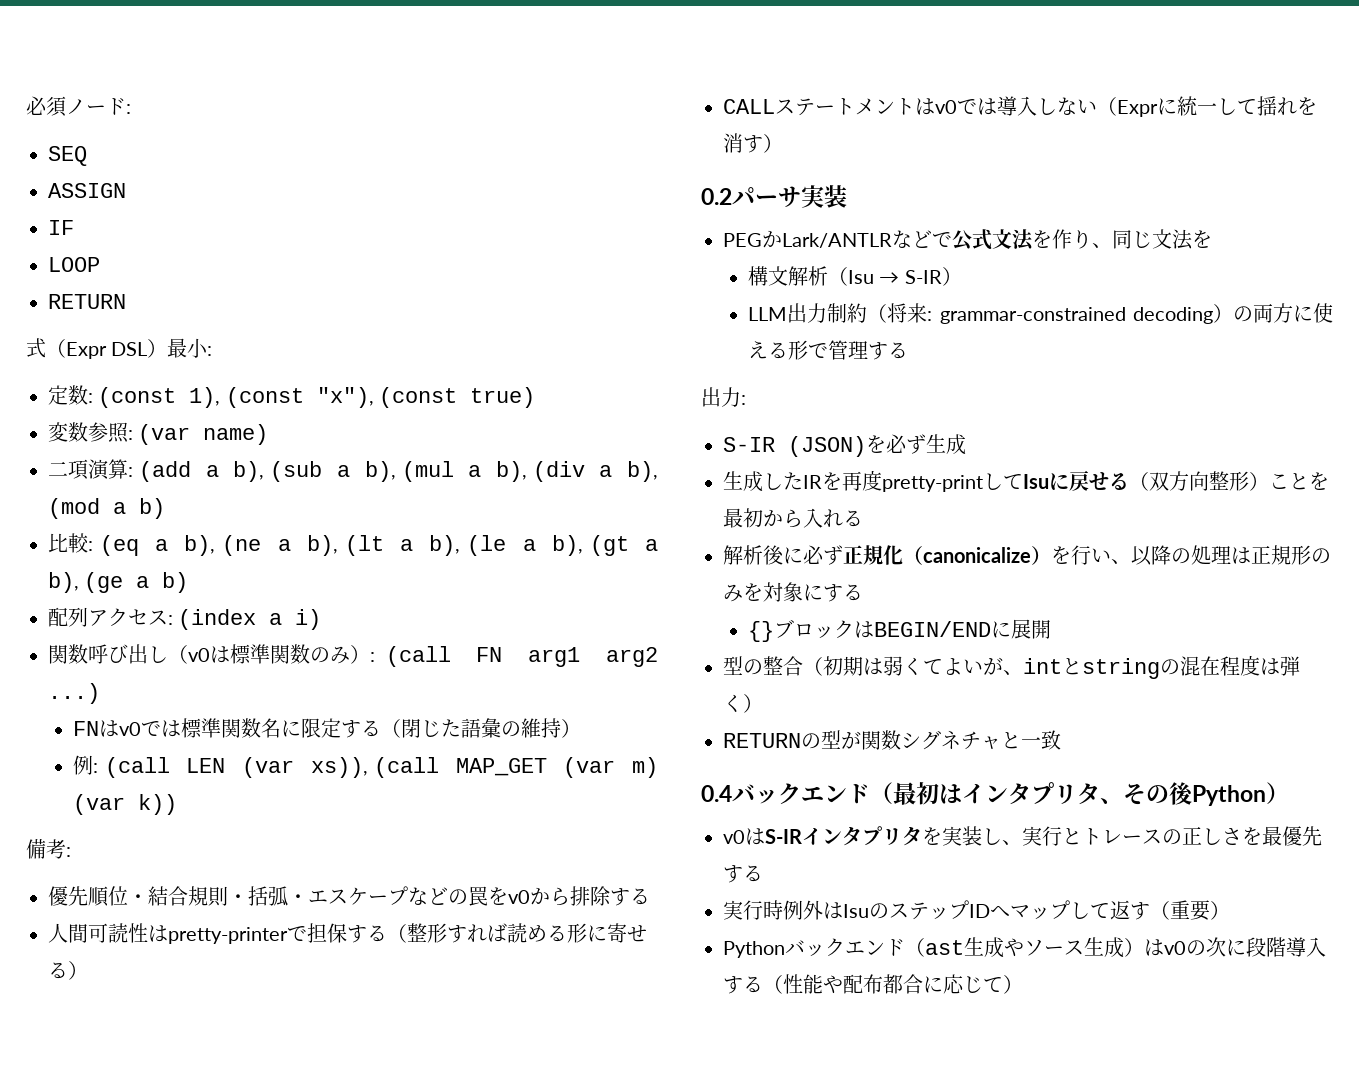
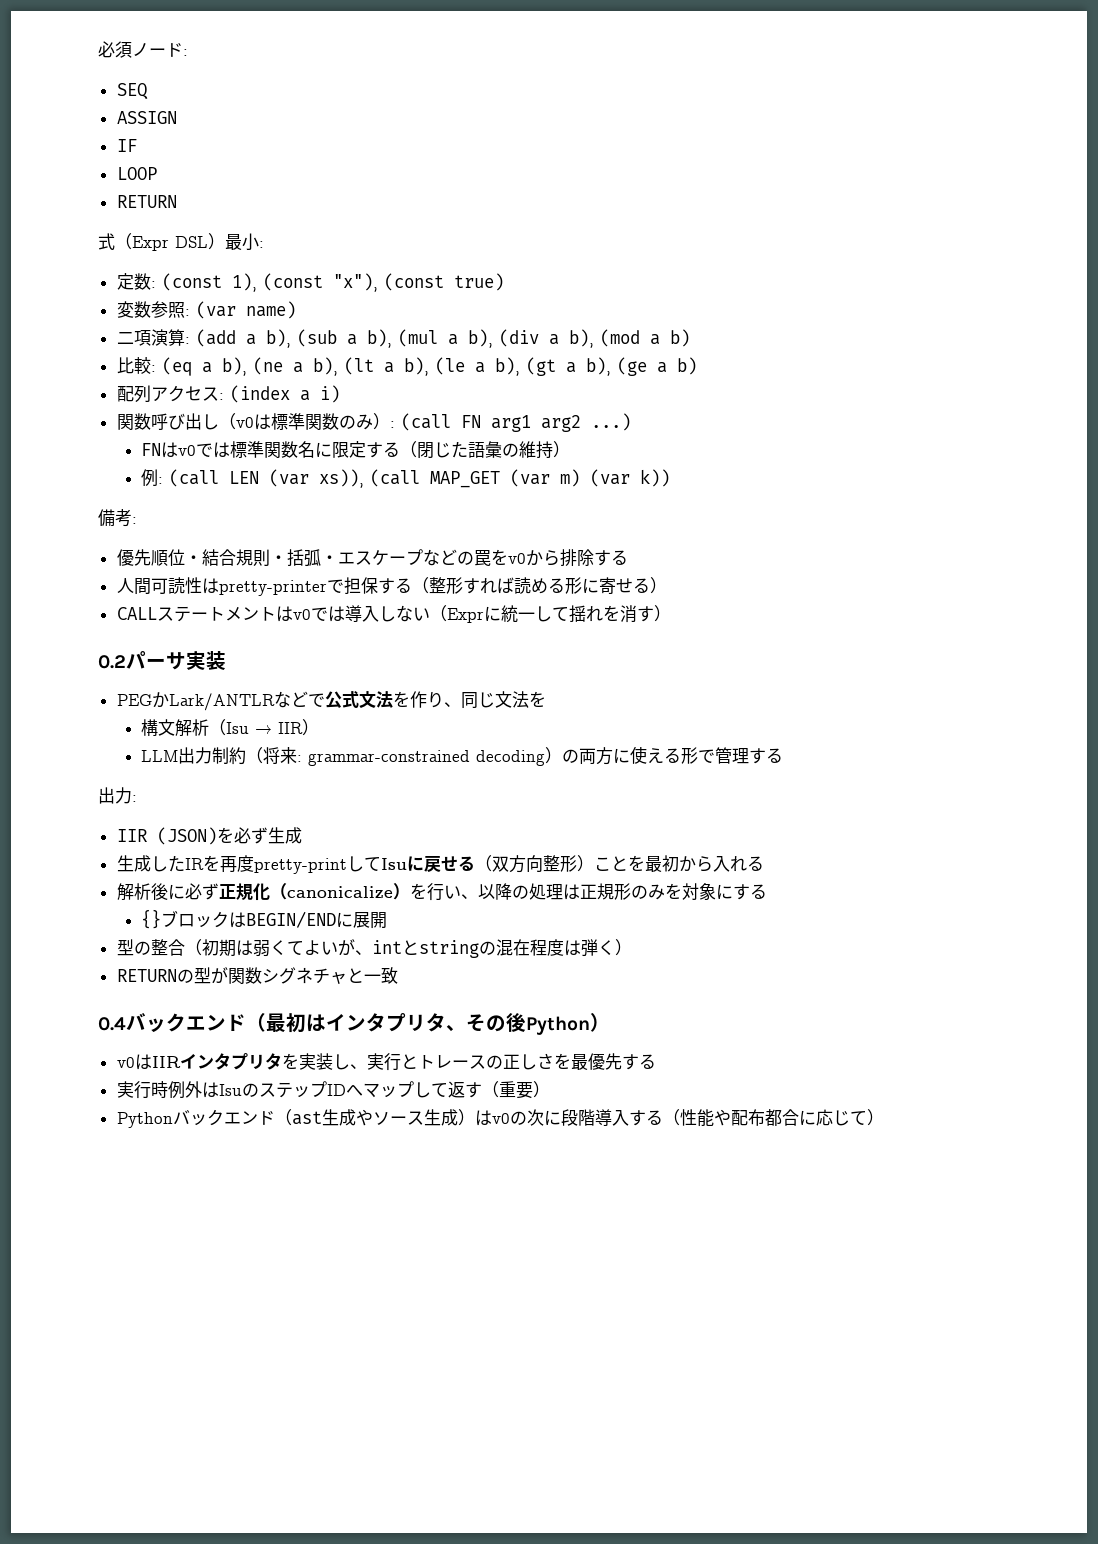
[904,270,942,284] S-IR -> [277,722,303,734] IIR
[723,437,775,452] S-IR -> [116,829,147,842] IIR
[765,829,802,844] S-IR -> [151,1056,181,1068] IIR

